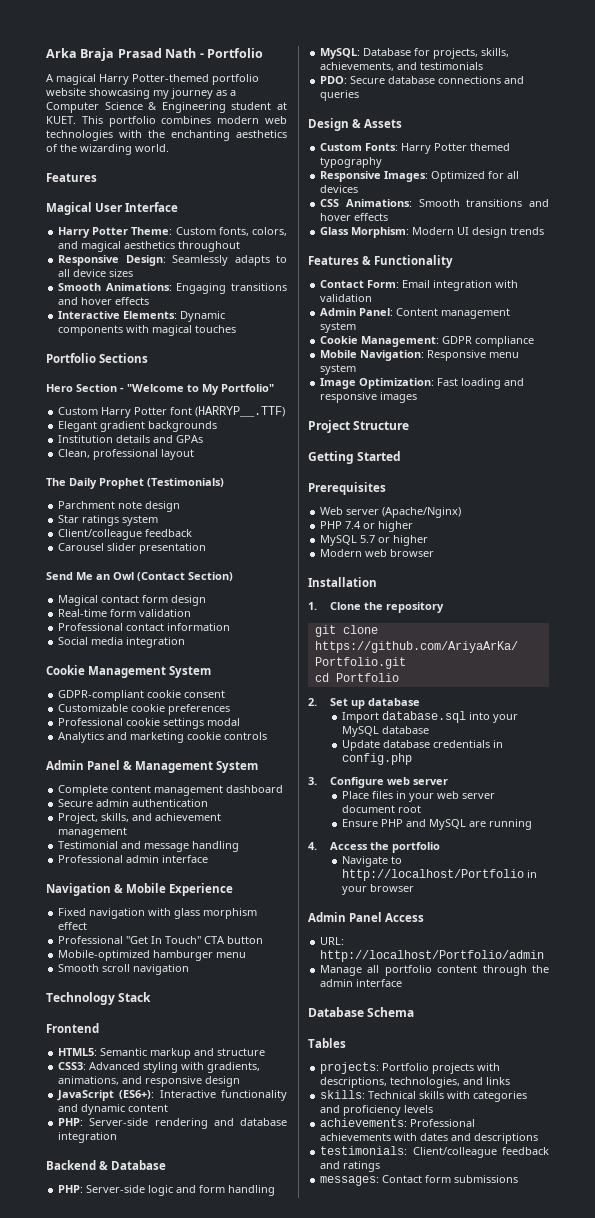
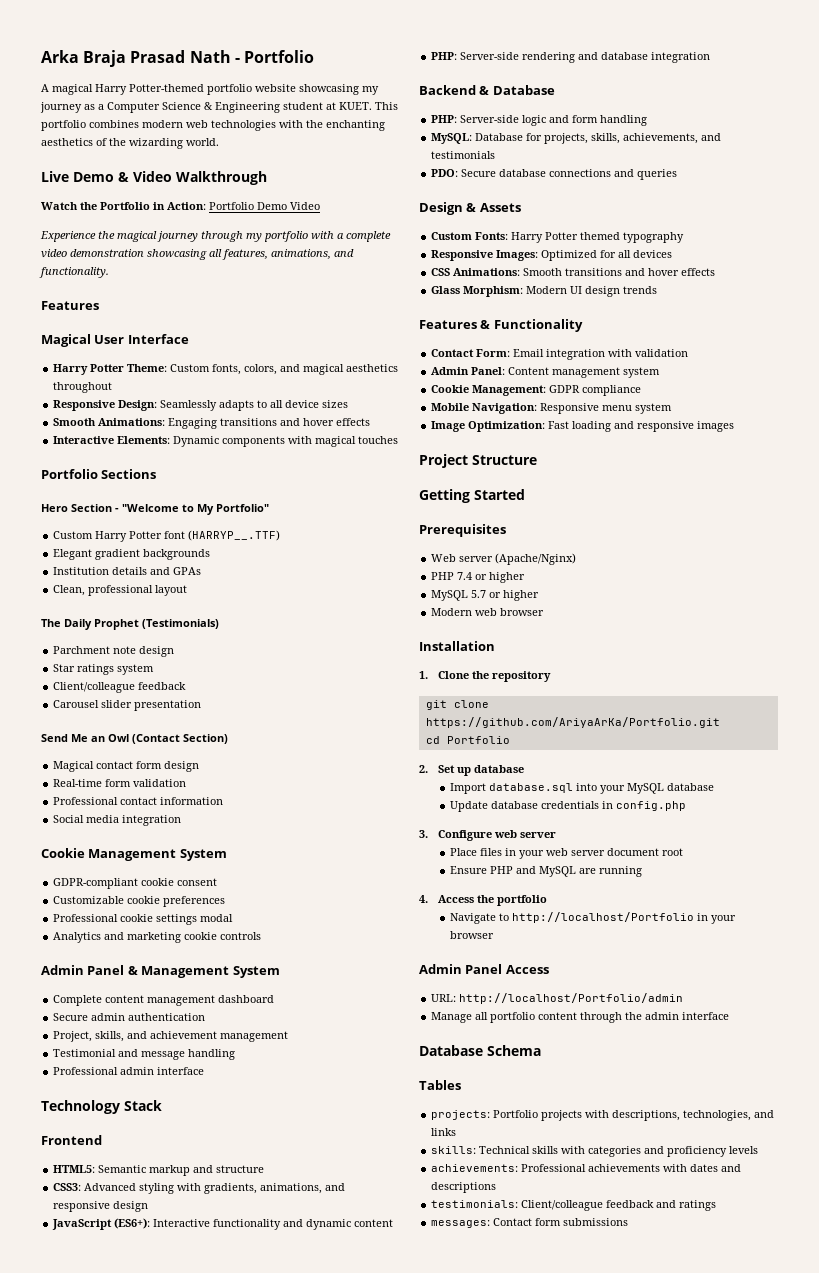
(169, 148) none -> [41,171,267,185] [41,202,320,210] [40,231,391,242] [41,249,354,260] [39,267,109,278] // Live Demo & Video Walkthrough // Watch the Portfolio in Action: Portfolio Demo Video // Experience the magical journey through my portfolio with a complete video demonstration showcasing all features, animations, and functionality.
[46,883,234,896] [58,908,258,919] [58,922,88,930] [58,936,264,944] [58,950,247,961] [58,964,190,975] // Navigation & Mobile Experience // Fixed navigation with glass morphism effect // Professional "Get In Touch" CTA button // Mobile-optimized hamburger menu // Smooth scroll navigation -> (205, 1071) none

